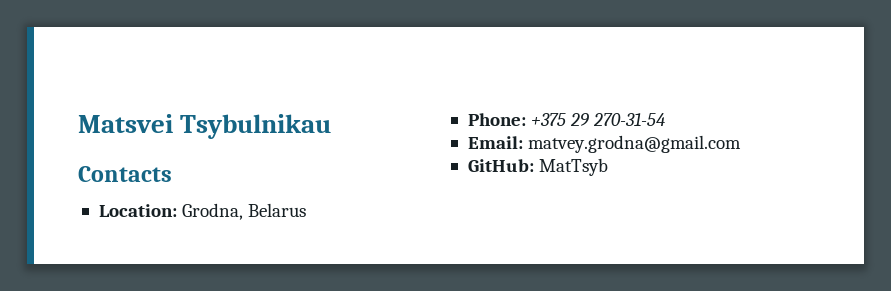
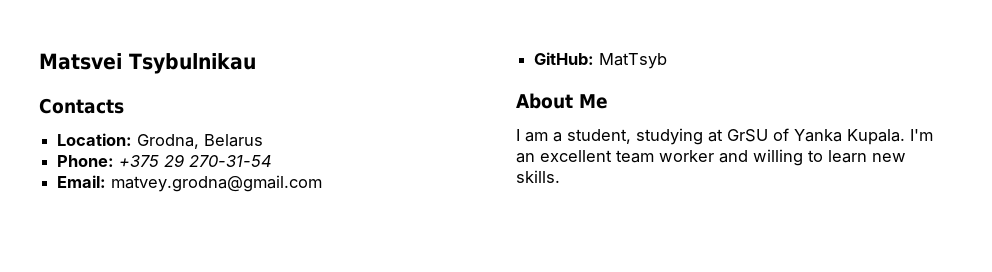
(609, 167) none -> [516,93,608,109] [516,128,933,145] [516,149,906,166] [516,170,560,183] // About Me // I am a student, studying at GrSU of Yanka Kupala. I'm an excellent team worker and willing to learn new skills.

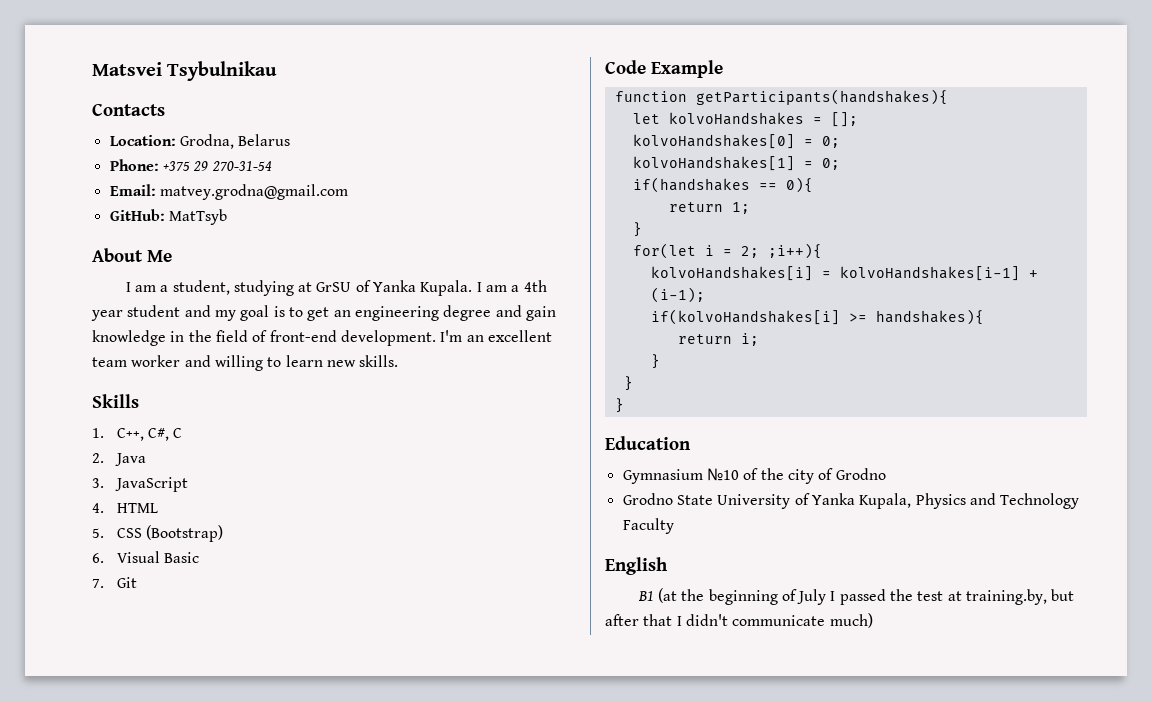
(905, 137) none -> [476,280,547,292] [91,305,556,321] [92,330,436,346] I am a 4th year student and my goal is to get an engineering degree and gain knowledge in the field of front-end development.
(560, 176) none -> [92,394,139,408] [92,428,183,441] [92,453,146,466] [92,477,188,492] [92,503,158,513] [92,525,223,542] [92,551,199,563] [92,577,137,588] [605,60,723,78] [614,89,948,105] [632,112,858,127] [632,134,840,149] [632,156,840,171] [632,177,813,193] [668,202,750,214] [632,222,642,237] [632,243,822,259] [650,266,1038,281] [650,287,705,303] [650,309,984,325] [677,333,759,346] [650,354,660,369] [623,376,633,391] [614,398,624,413] [605,436,691,450] [622,468,886,484] [622,493,1080,509] [622,518,674,534] [605,557,668,575] [637,588,1075,605] [605,613,873,628] // Skills // 1. C++, C#, C // 2. Java // 3. JavaScript // 4. HTML // 5. CSS (Bootstrap) // 6. Visual Basic // 7. Git // Code Example // function getParticipants(handshakes){ // let kolvoHandshakes = []; // kolvoHandshakes[0] = 0; // kolvoHandshakes[1] = 0; // if(handshakes == 0){ // return 1; // } // for(let i = 2; ;i++){ // kolvoHandshakes[i] = kolvoHandshakes[i-1] + (i-1); // if(kolvoHandshakes[i] >= handshakes){ // return i; // } // } // } // Education // Gymnasium №10 of the city of Grodno // Grodno State University of Yanka Kupala, Physics and Technology Faculty // English // B1 (at the beginning of July I passed the test at training.by, but after that I didn't communicate much)

